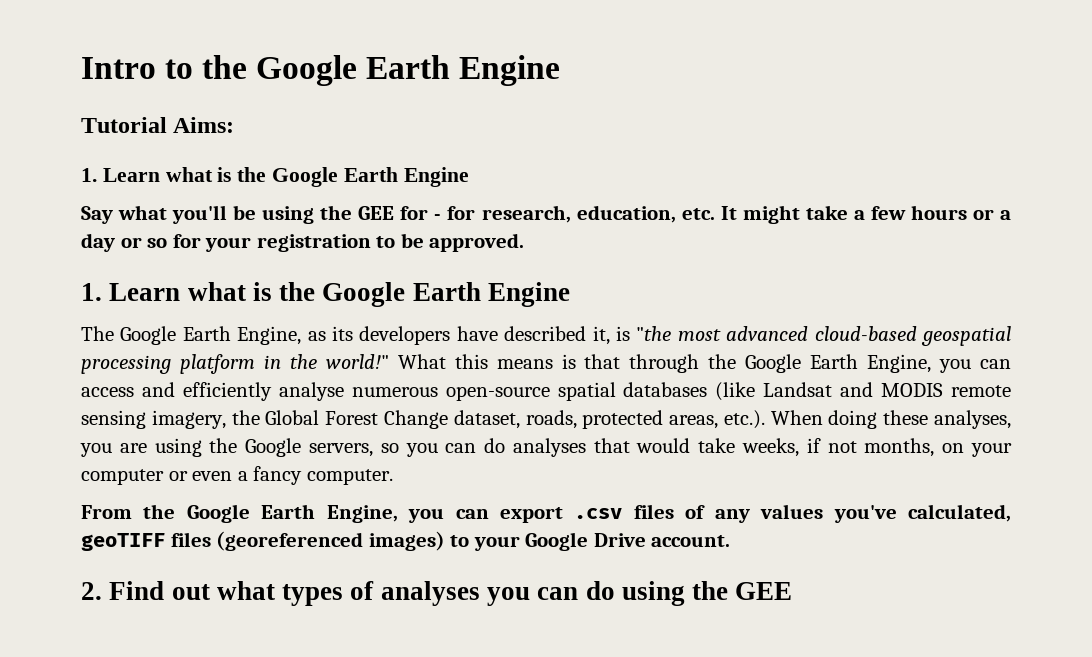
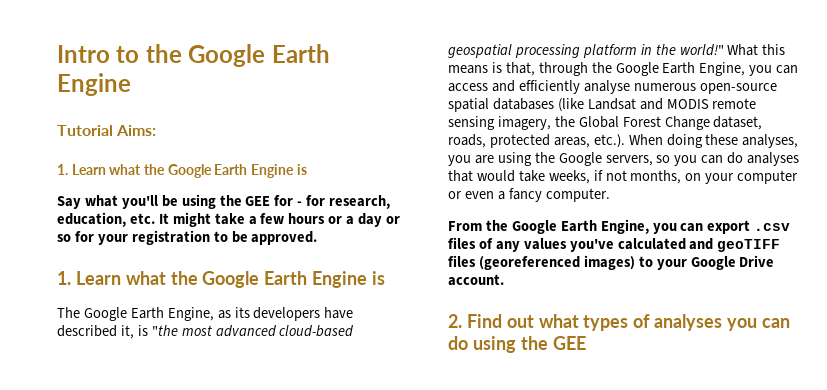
[217,167,469,187] is the Google Earth Engine -> [143,164,307,178] the Google Earth Engine is
[252,282,571,307] is the Google Earth Engine -> [170,271,386,288] the Google Earth Engine is
[584,354,621,369] that -> [505,62,535,76] that,
[908,504,1012,522] calculated, -> [617,238,714,250] calculated and

